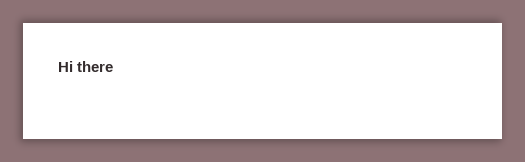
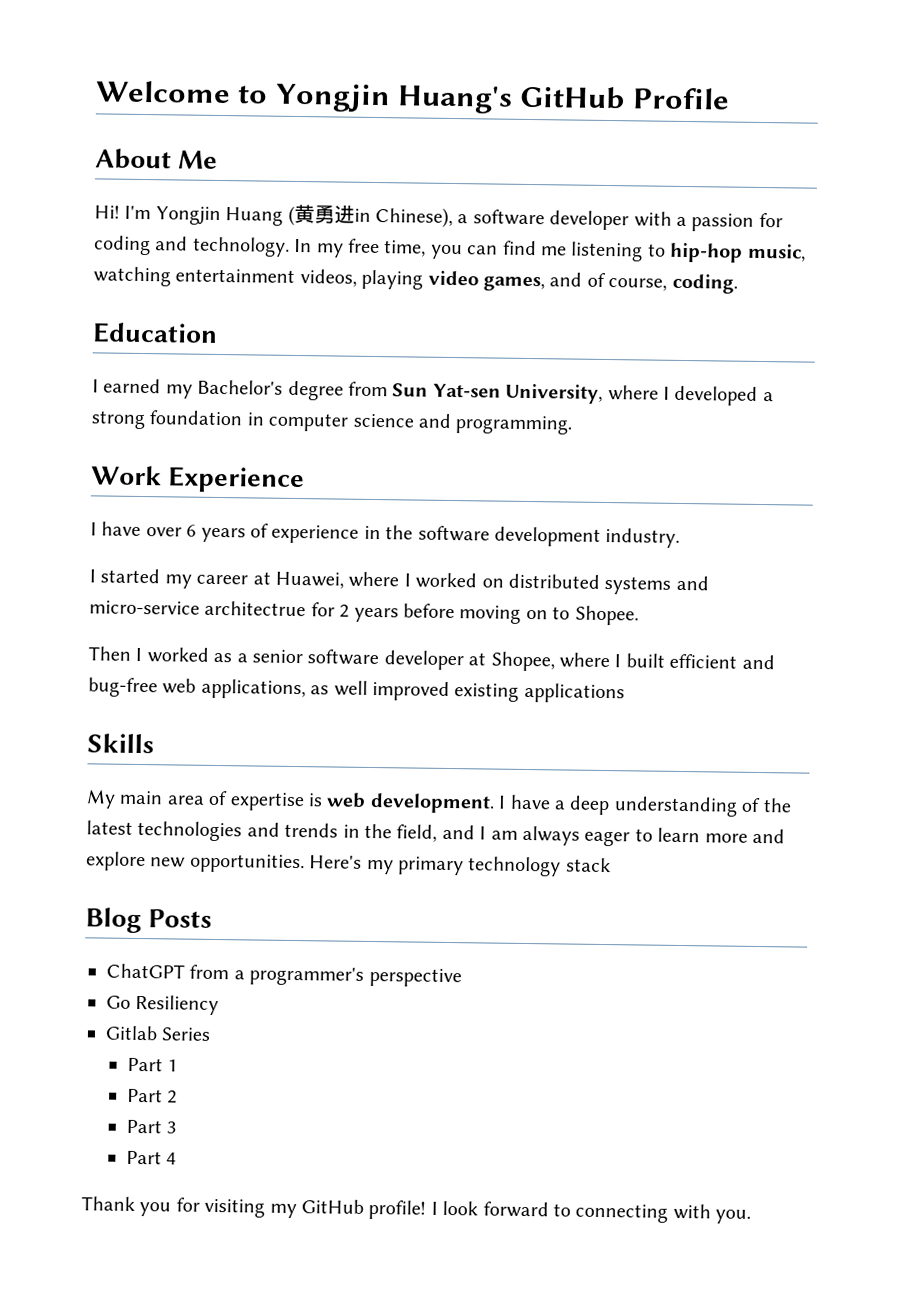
[58,61,114,72] Hi there -> [95,80,730,114] [95,148,219,170] [94,203,783,232] [94,235,806,263] [93,266,738,294] [92,322,218,344] [92,378,774,406] [91,410,573,435] [91,465,306,494] [90,521,681,548] [89,568,709,595] [89,600,639,626] [88,646,775,672] [88,677,625,704] [87,733,154,754] [86,789,792,817] [86,820,785,847] [86,851,611,877] [85,907,213,934] [106,963,462,988] [106,994,220,1016] [105,1025,212,1041] [127,1057,178,1072] [127,1088,178,1104] [126,1119,177,1134] [126,1150,177,1165] [81,1196,752,1224] Welcome to Yongjin Huang's GitHub Profile // About Me // Hi! I'm Yongjin Huang (黄勇进in Chinese), a software developer with a passion for coding and technology. In my free time, you can find me listening to hip-hop music, watching entertainment videos, playing video games, and of course, coding. // Education // I earned my Bachelor's degree from Sun Yat-sen University, where I developed a strong foundation in computer science and programming. // Work Experience // I have over 6 years of experience in the software development industry. // I started my career at Huawei, where I worked on distributed systems and micro-service architectrue for 2 years before moving on to Shopee. // Then I worked as a senior software developer at Shopee, where I built efficient and bug-free web applications, as well improved existing applications // Skills // My main area of expertise is web development. I have a deep understanding of the latest technologies and trends in the field, and I am always eager to learn more and explore new opportunities. Here's my primary technology stack // Blog Posts // ChatGPT from a programmer's perspective // Go Resiliency // Gitlab Series // Part 1 // Part 2 // Part 3 // Part 4 // Thank you for visiting my GitHub profile! I look forward to connecting with you.

